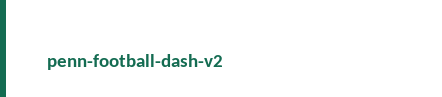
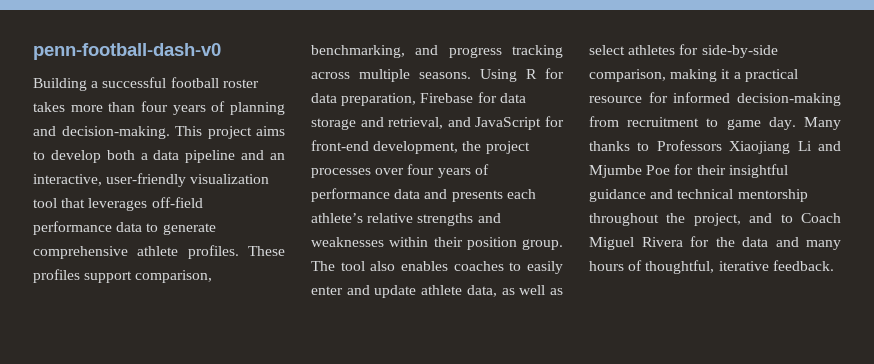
[47,54,223,70] penn-football-dash-v2 -> [33,43,221,60] [33,77,259,91] [33,101,285,115] [33,126,285,139] [33,150,285,163] [33,173,270,187] [33,197,203,211] [33,221,216,235] [33,245,285,259] [33,269,213,283] [311,45,563,58] [311,68,564,82] [311,92,526,106] [311,116,564,130] [311,140,530,154] [311,164,489,178] [311,188,536,202] [311,213,501,226] [311,237,563,250] [311,261,563,274] [311,285,563,298] [589,44,778,58] [589,69,798,82] [589,92,841,106] [589,116,841,130] [589,140,841,154] [589,164,788,178] [589,189,808,202] [589,213,841,226] [589,236,841,250] [589,260,834,274] penn-football-dash-v0 // Building a successful football roster takes more than four years of planning and decision-making. This project aims to develop both a data pipeline and an interactive, user-friendly visualization tool that leverages off-field performance data to generate comprehensive athlete profiles. These profiles support comparison, benchmarking, and progress tracking across multiple seasons. Using R for data preparation, Firebase for data storage and retrieval, and JavaScript for front-end development, the project processes over four years of performance data and presents each athlete’s relative strengths and weaknesses within their position group. The tool also enables coaches to easily enter and update athlete data, as well as select athletes for side-by-side comparison, making it a practical resource for informed decision-making from recruitment to game day. Many thanks to Professors Xiaojiang Li and Mjumbe Poe for their insightful guidance and technical mentorship throughout the project, and to Coach Miguel Rivera for the data and many hours of thoughtful, iterative feedback.

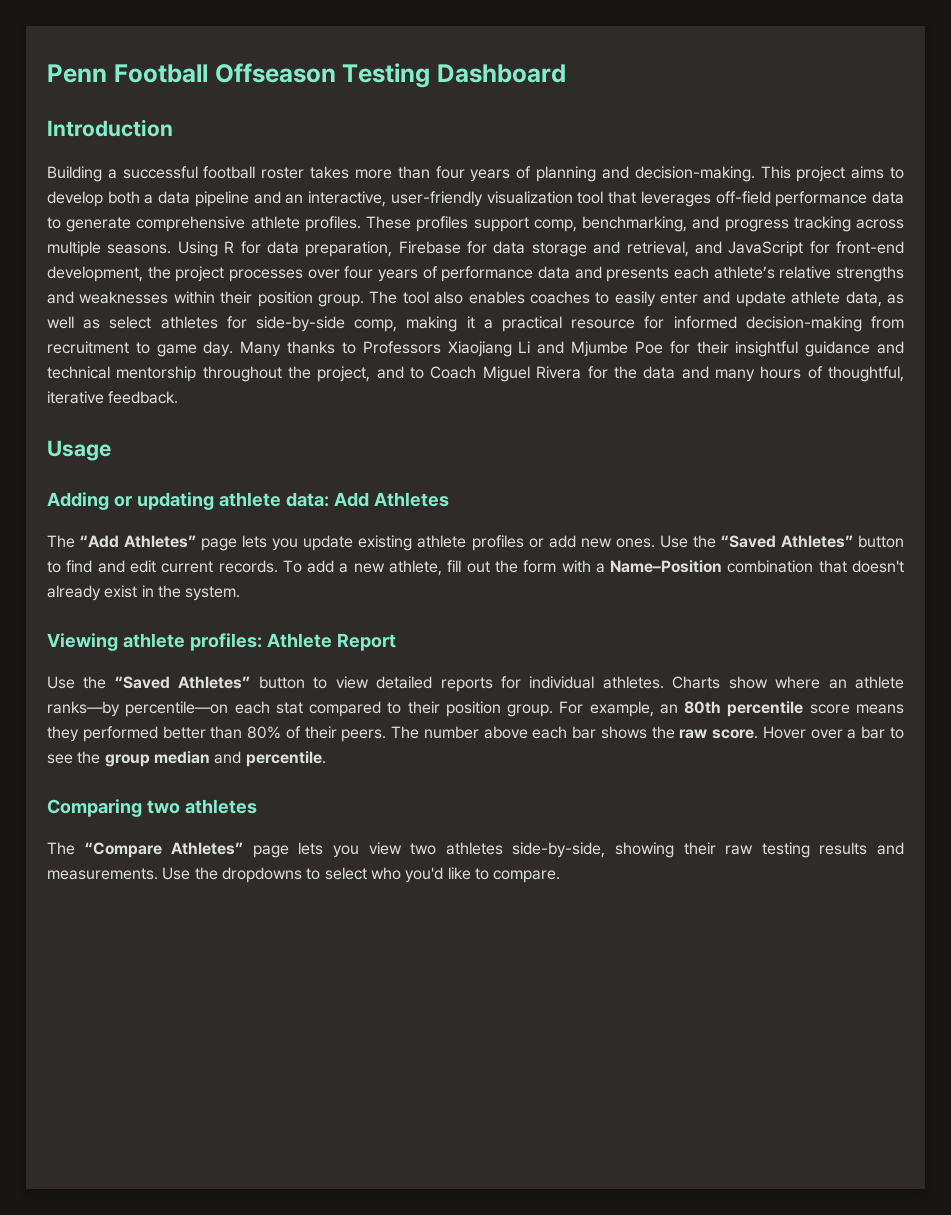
[33,43,221,60] penn-football-dash-v0 -> [47,63,566,88] [47,119,173,137] Penn Football Offseason Testing Dashboard // Introduction
[135,270,213,283] comparison, -> [533,219,577,232] comp,
[589,69,666,82] comparison, -> [354,319,398,332] comp,
(834, 265) none -> [47,440,111,461] [47,492,449,510] [47,535,904,551] [47,560,904,576] [47,585,241,601] [47,633,396,651] [47,676,904,692] [47,701,904,717] [47,726,905,742] [47,751,326,767] [47,799,257,817] [47,842,905,858] [47,867,561,883] // Usage // Adding or updating athlete data: Add Athletes // The “Add Athletes” page lets you update existing athlete profiles or add new ones. Use the “Saved Athletes” button to find and edit current records. To add a new athlete, fill out the form with a Name–Position combination that doesn't already exist in the system. // Viewing athlete profiles: Athlete Report // Use the “Saved Athletes” button to view detailed reports for individual athletes. Charts show where an athlete ranks—by percentile—on each stat compared to their position group. For example, an 80th percentile score means they performed better than 80% of their peers. The number above each bar shows the raw score. Hover over a bar to see the group median and percentile. // Comparing two athletes // The “Compare Athletes” page lets you view two athletes side-by-side, showing their raw testing results and measurements. Use the dropdowns to select who you'd like to compare.

